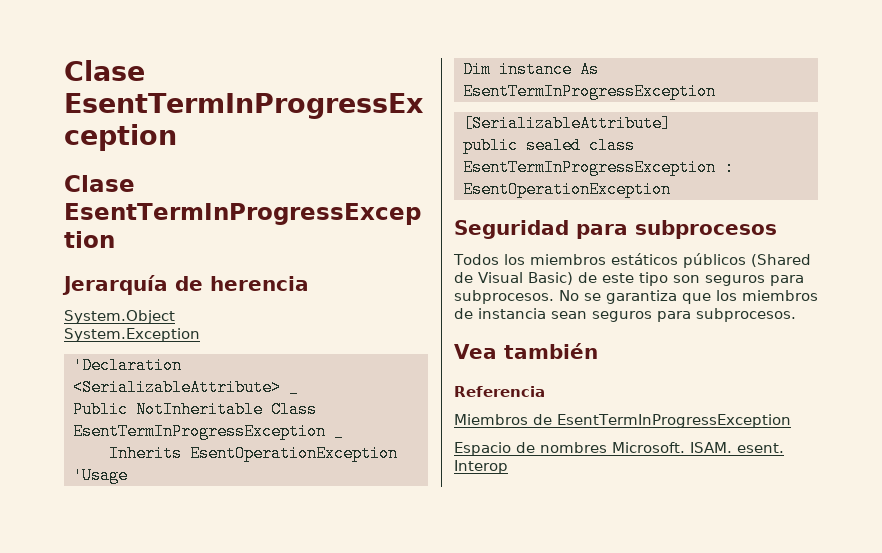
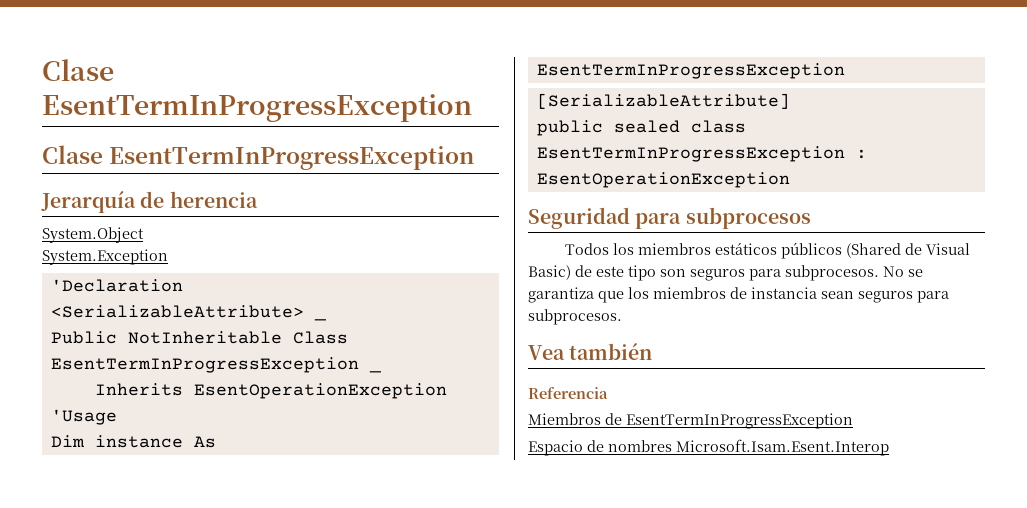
[612,442,784,453] [454,460,508,474] Microsoft. ISAM. esent. Interop -> [676,439,889,456] Microsoft.Isam.Esent.Interop

